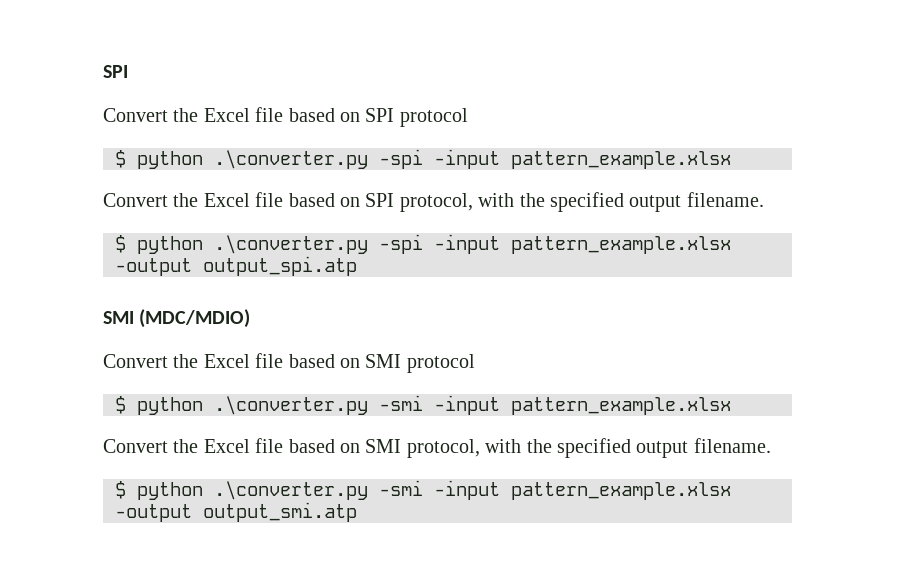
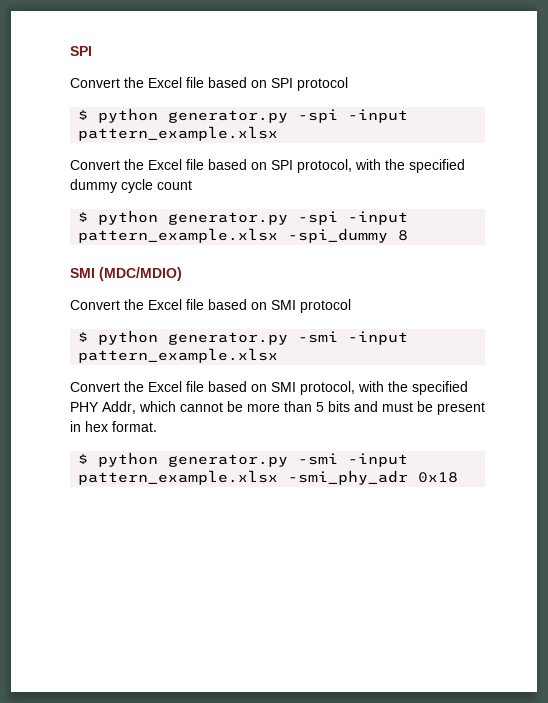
[214,150,368,169] .\converter.py -> [168,110,289,123] generator.py
[629,192,764,212] [115,234,731,254] [115,256,357,276] output filename. // $ python .\converter.py -spi -input pattern_example.xlsx -output output_spi.atp -> [70,179,192,193] [78,210,409,225] [78,228,409,243] dummy cycle count // $ python generator.py -spi -input pattern_example.xlsx -spi_dummy 8
[214,396,368,415] .\converter.py -> [168,332,289,345] generator.py
[636,438,771,458] [115,480,731,500] [115,502,357,522] output filename. // $ python .\converter.py -smi -input pattern_example.xlsx -output output_smi.atp -> [70,401,485,415] [70,421,157,432] [78,452,409,467] [78,470,459,485] PHY Addr, which cannot be more than 5 bits and must be present in hex format. // $ python generator.py -smi -input pattern_example.xlsx -smi_phy_adr 0x18

